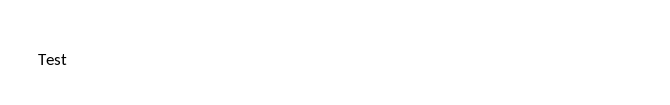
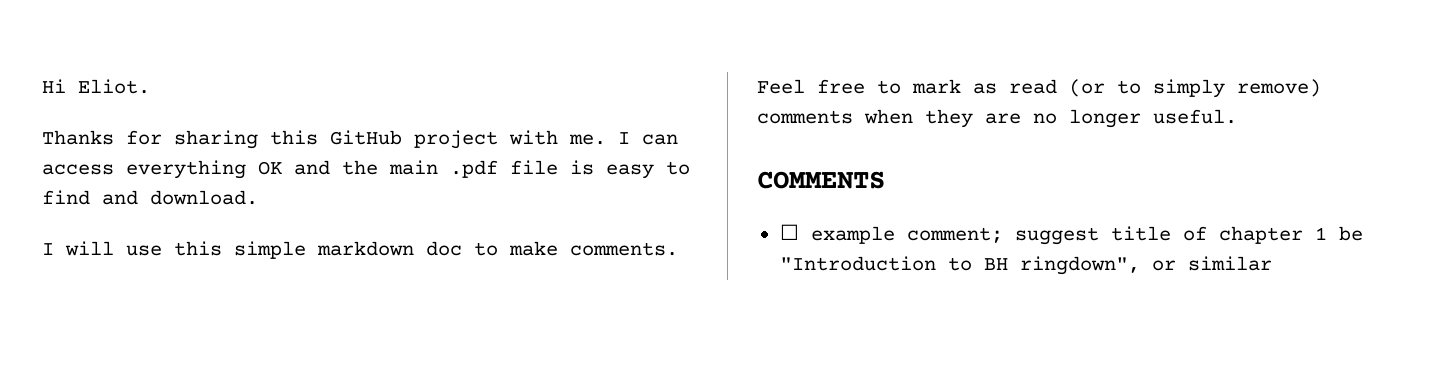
[38,54,67,65] Test -> [42,79,150,94] [42,130,678,149] [42,160,690,179] [42,190,258,205] [42,241,678,259] [757,79,1321,98] [757,109,1237,128] [757,171,885,189] [779,224,1363,245] [779,256,1272,275] Hi Eliot. // Thanks for sharing this GitHub project with me. I can access everything OK and the main .pdf file is easy to find and download. // I will use this simple markdown doc to make comments. Feel free to mark as read (or to simply remove) comments when they are no longer useful. // COMMENTS // ☐ example comment; suggest title of chapter 1 be "Introduction to BH ringdown", or similar

